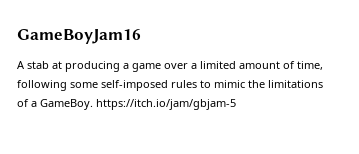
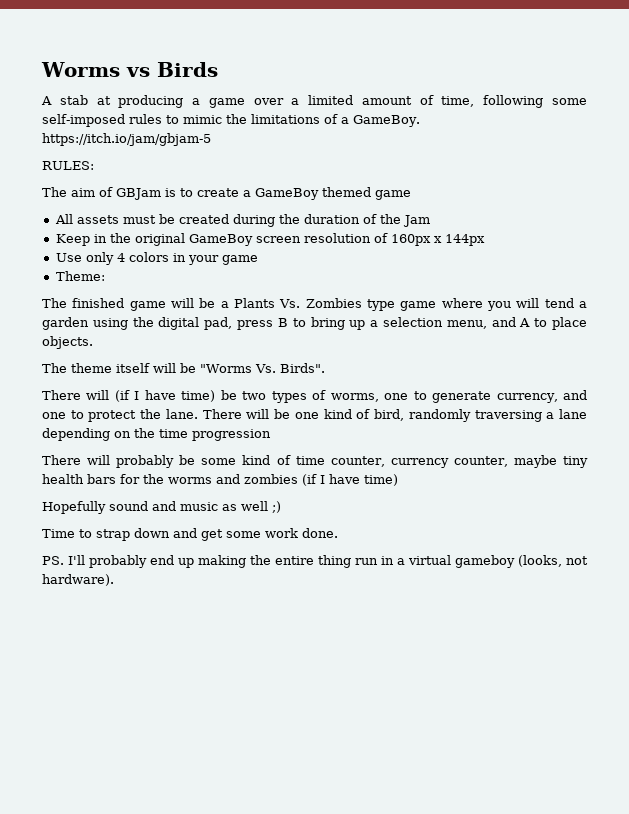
[17,29,141,44] GameBoyJam16 -> [41,62,218,77] Worms vs Birds
(236, 104) none -> [42,161,94,170] [42,187,411,200] [54,214,430,227] [55,233,485,246] [55,252,258,265] [55,271,105,281] [42,298,587,311] [42,317,587,330] [42,336,93,349] [42,363,325,373] [42,390,587,403] [42,409,587,422] [42,428,271,441] [42,455,588,468] [42,474,398,486] [42,501,281,514] [42,528,338,541] [42,555,588,568] [42,574,114,586] // RULES: // The aim of GBJam is to create a GameBoy themed game // All assets must be created during the duration of the Jam // Keep in the original GameBoy screen resolution of 160px x 144px // Use only 4 colors in your game // Theme: // The finished game will be a Plants Vs. Zombies type game where you will tend a garden using the digital pad, press B to bring up a selection menu, and A to place objects. // The theme itself will be "Worms Vs. Birds". // There will (if I have time) be two types of worms, one to generate currency, and one to protect the lane. There will be one kind of bird, randomly traversing a lane depending on the time progression // There will probably be some kind of time counter, currency counter, maybe tiny health bars for the worms and zombies (if I have time) // Hopefully sound and music as well ;) // Time to strap down and get some work done. // PS. I'll probably end up making the entire thing run in a virtual gameboy (looks, not hardware).

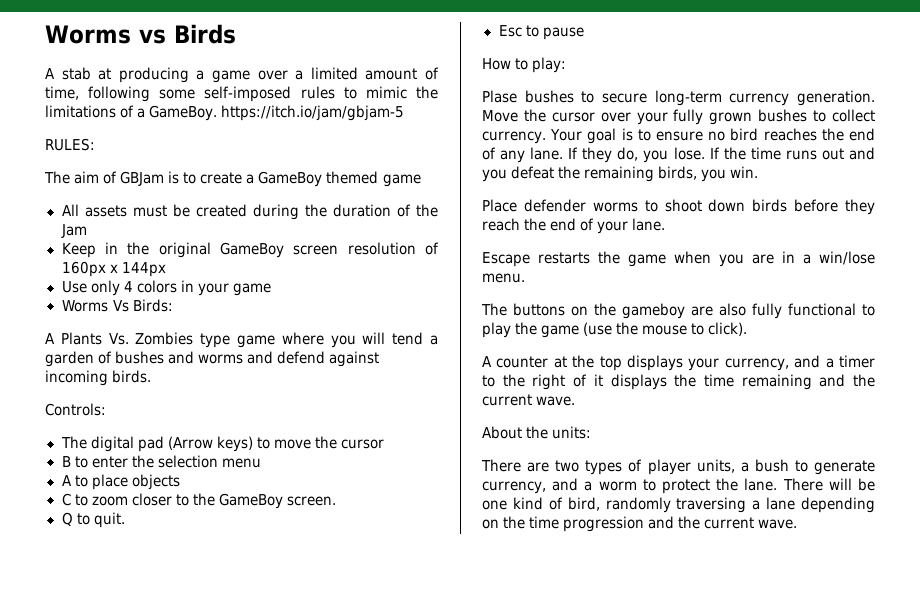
[55,271,105,281] [42,298,229,311] Theme: // The finished game will be a -> [61,299,173,312] [45,333,55,344] Worms Vs Birds: // A
[92,317,587,330] [42,336,93,349] [42,363,325,373] [42,390,409,403] using the digital pad, press B to bring up a selection menu, and A to place objects. // The theme itself will be "Worms Vs. Birds". // There will (if I have time) be two types of worms, one -> [98,351,380,367] [45,370,152,386] [45,403,106,416] [60,436,384,452] [61,455,261,468] [61,474,180,490] [61,493,336,509] [61,512,125,528] [498,25,584,40] [482,57,567,73] [482,90,875,106] [482,109,876,125] [482,128,875,144] [482,147,875,163] [482,166,759,182] [482,199,875,215] [482,218,666,234] [482,251,875,267] [482,273,525,283] [481,303,875,319] [482,322,748,338] [482,355,875,371] [482,374,875,390] [482,394,576,406] [482,426,592,439] [481,459,789,475] of bushes and worms and defend against incoming birds. // Controls: // The digital pad (Arrow keys) to move the cursor // B to enter the selection menu // A to place objects // C to zoom closer to the GameBoy screen. // Q to quit. // Esc to pause // How to play: // Plase bushes to secure long-term currency generation. Move the cursor over your fully grown bushes to collect currency. Your goal is to ensure no bird reaches the end of any lane. If they do, you lose. If the time runs out and you defeat the remaining birds, you win. // Place defender worms to shoot down birds before they reach the end of your lane. // Escape restarts the game when you are in a win/lose menu. // The buttons on the gameboy are also fully functional to play the game (use the mouse to click). // A counter at the top displays your currency, and a timer to the right of it displays the time remaining and the current wave. // About the units: // There are two types of player units, a bush
[42,412,66,419] one -> [584,481,637,491] a worm
[42,455,588,468] [42,474,398,486] [42,501,281,514] [42,528,338,541] [42,555,588,568] [42,574,114,586] // There will probably be some kind of time counter, currency counter, maybe tiny health bars for the worms and zombies (if I have time) // Hopefully sound and music as well ;) // Time to strap down and get some work done. // PS. I'll probably end up making the entire thing run in a virtual gameboy (looks, not hardware). -> [648,516,798,529] and the current wave.

